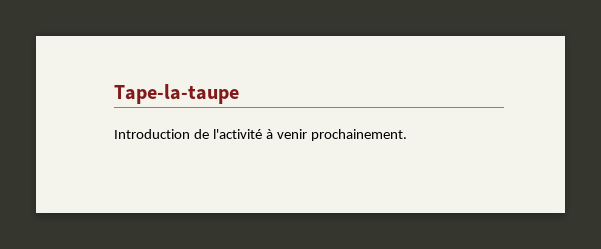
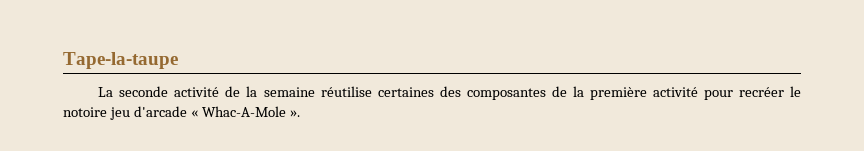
[114,129,407,141] Introduction de l'activité à venir prochainement. -> [98,86,802,100] [63,106,300,120] La seconde activité de la semaine réutilise certaines des composantes de la première activité pour recréer le notoire jeu d'arcade « Whac-A-Mole ».

